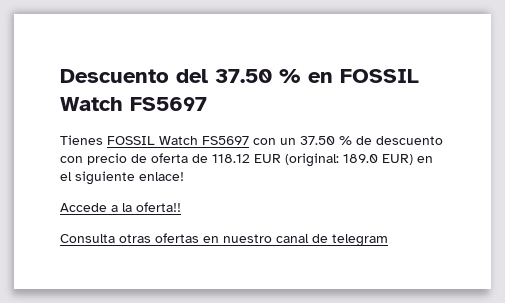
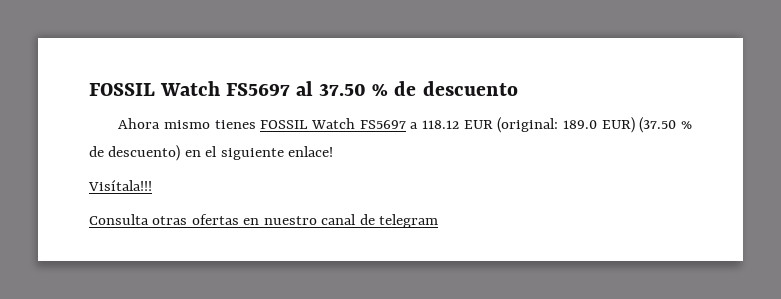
[60,69,419,83] [60,97,207,111] [60,135,443,145] [60,153,208,165] Descuento del 37.50 % en FOSSIL Watch FS5697 // Tienes FOSSIL Watch FS5697 con un 37.50 % de descuento con precio de oferta de -> [89,81,518,96] [118,118,419,129] FOSSIL Watch FS5697 al 37.50 % de descuento // Ahora mismo tienes FOSSIL Watch FS5697 a
(413, 159) none -> [639,117,692,133] [89,145,181,161] (37.50 % de descuento)
[60,202,181,212] Accede a la oferta!! -> [88,180,152,191] Visítala!!!

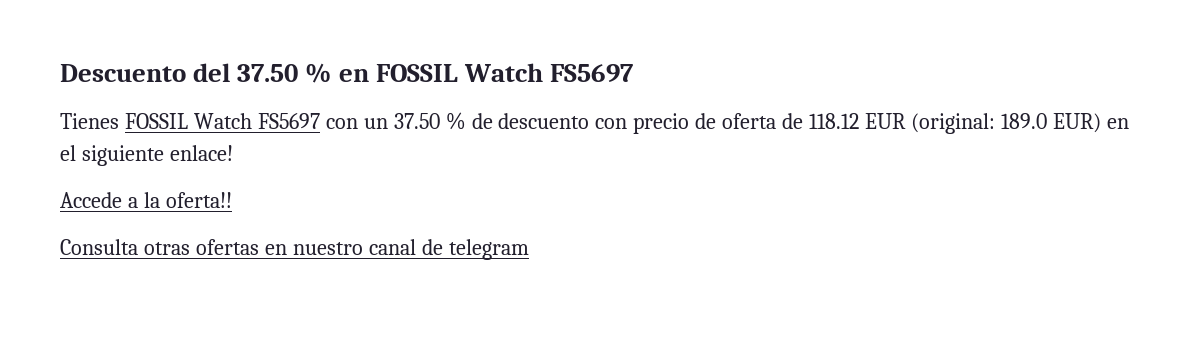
[89,81,518,96] [118,118,419,129] FOSSIL Watch FS5697 al 37.50 % de descuento // Ahora mismo tienes FOSSIL Watch FS5697 a -> [60,63,635,83] [60,112,804,134] Descuento del 37.50 % en FOSSIL Watch FS5697 // Tienes FOSSIL Watch FS5697 con un 37.50 % de descuento con precio de oferta de
[639,117,692,133] [89,145,181,161] (37.50 % de descuento) -> (1101, 123) none
[88,180,152,191] Visítala!!! -> [60,192,232,208] Accede a la oferta!!

